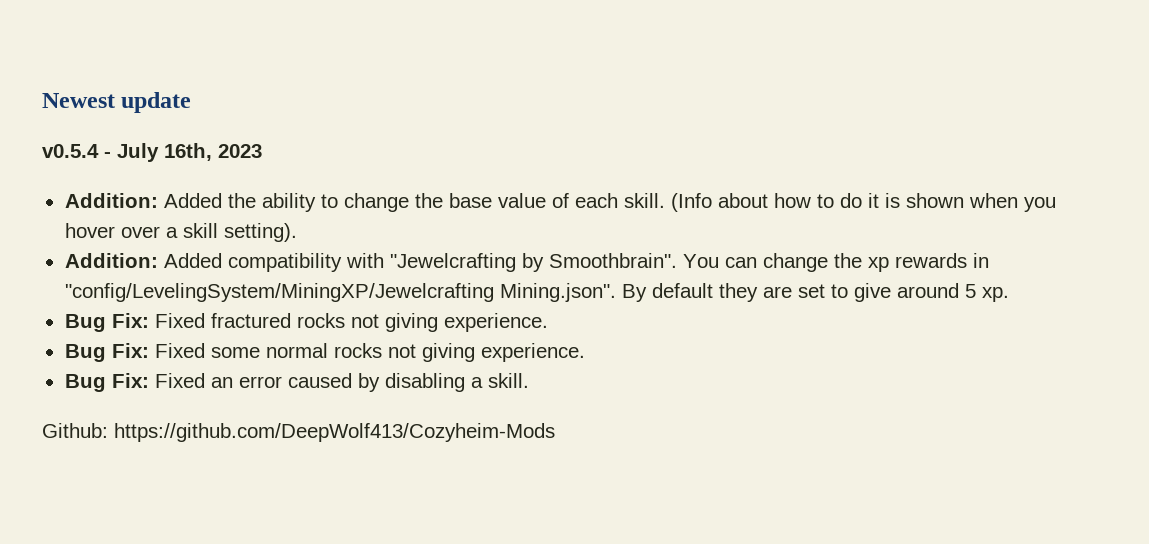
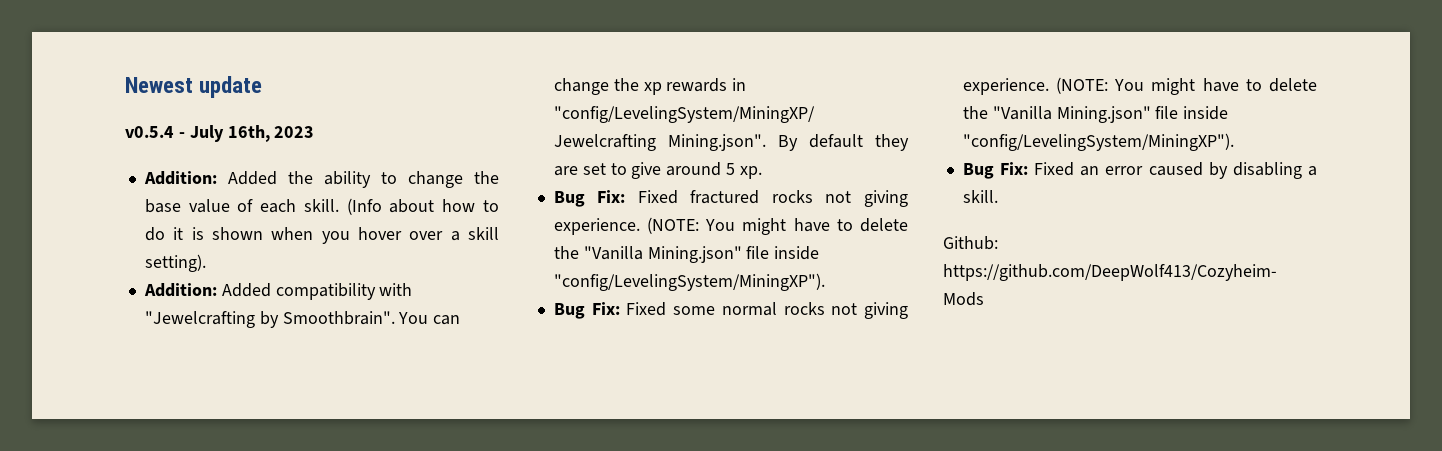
(548, 322) none -> [647,217,908,235] [553,246,820,263] [553,273,825,291] (NOTE: You might have to delete the "Vanilla Mining.json" file inside "config/LevelingSystem/MiningXP").
(585, 352) none -> [1056,77,1317,95] [962,106,1229,123] [962,133,1234,151] (NOTE: You might have to delete the "Vanilla Mining.json" file inside "config/LevelingSystem/MiningXP").

